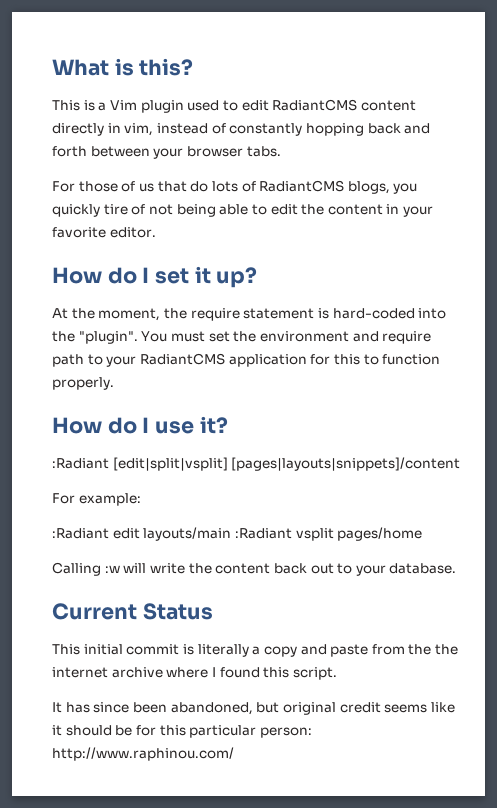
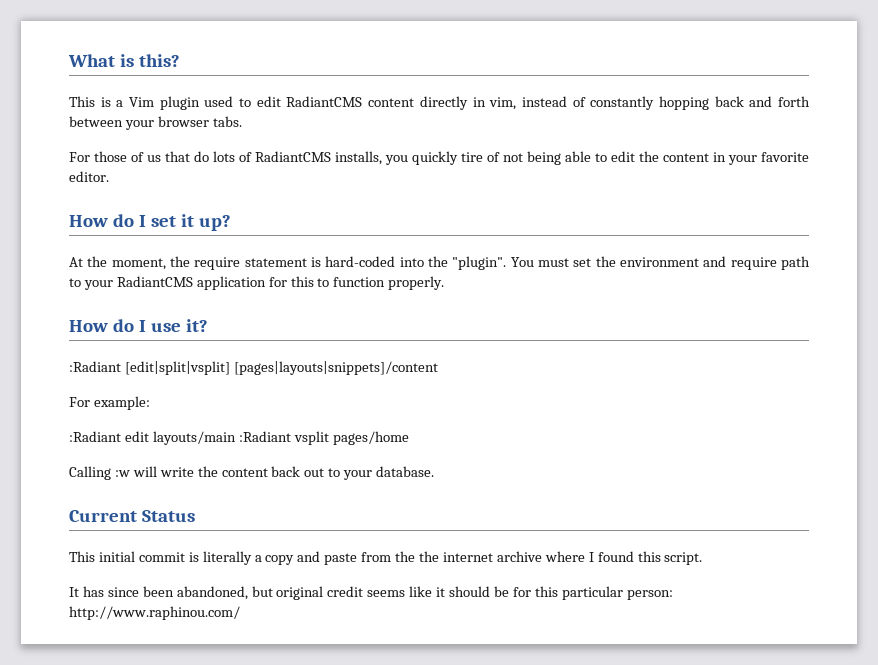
[347,181,390,194] blogs, -> [335,151,382,165] installs,

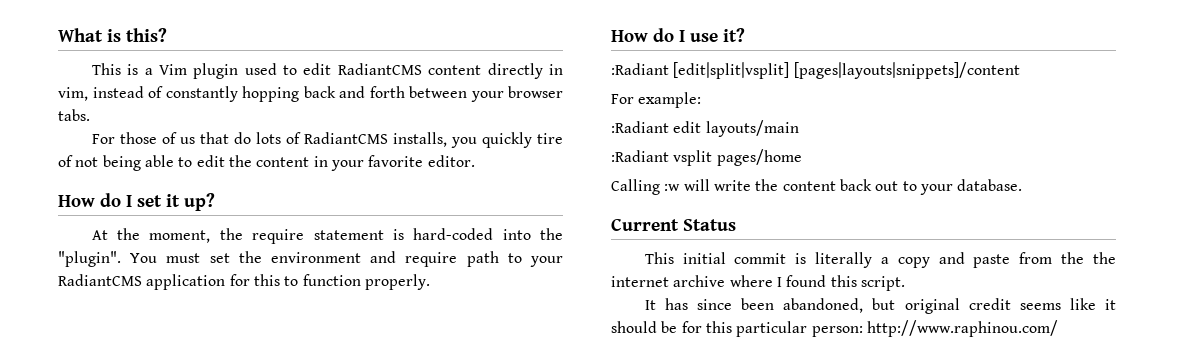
(236, 438) none -> (799, 128) //

